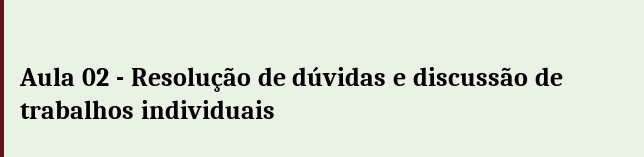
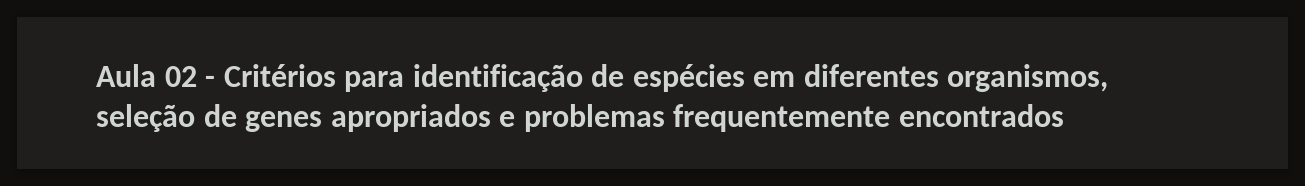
[130,67,564,92] [20,100,275,119] Resolução de dúvidas e discussão de trabalhos individuais -> [223,64,1109,92] [96,104,1064,132] Critérios para identificação de espécies em diferentes organismos, seleção de genes apropriados e problemas frequentemente encontrados

